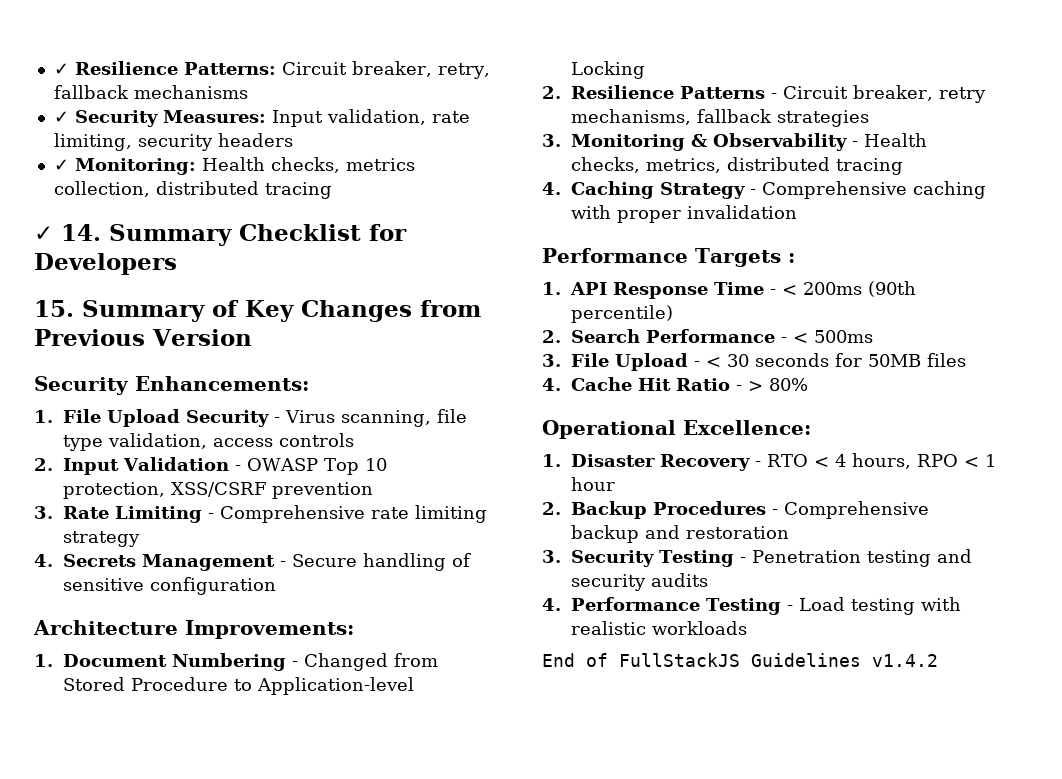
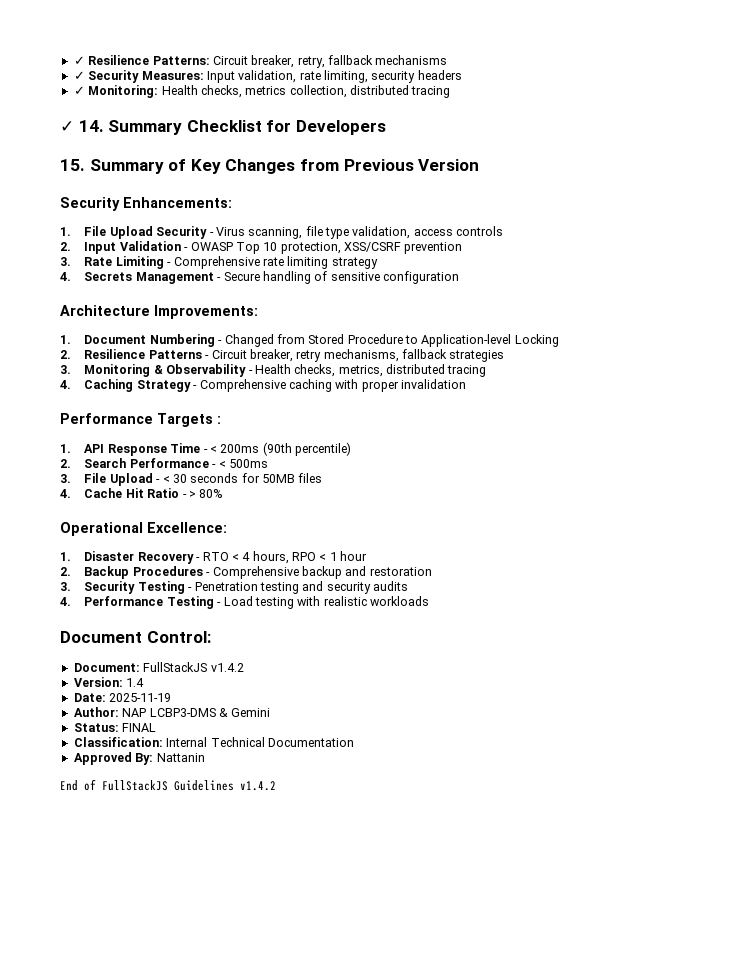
(747, 628) none -> [60,631,211,643] [73,662,244,672] [73,677,145,687] [73,693,172,702] [73,707,271,717] [73,723,157,732] [73,737,354,747] [73,752,205,765] // Document Control: // Document: FullStackJS v1.4.2 // Version: 1.4 // Date: 2025-11-19 // Author: NAP LCBP3-DMS & Gemini // Status: FINAL // Classification: Internal Technical Documentation // Approved By: Nattanin

